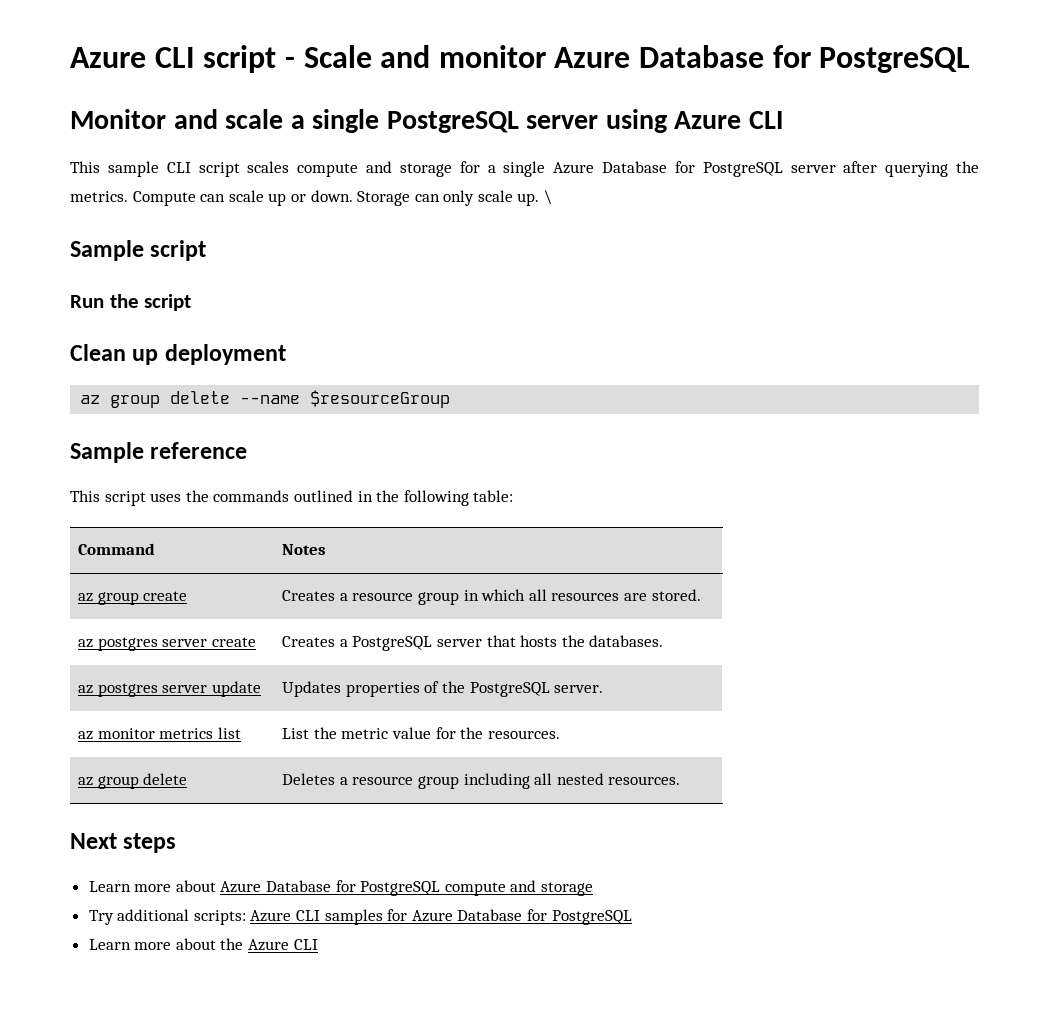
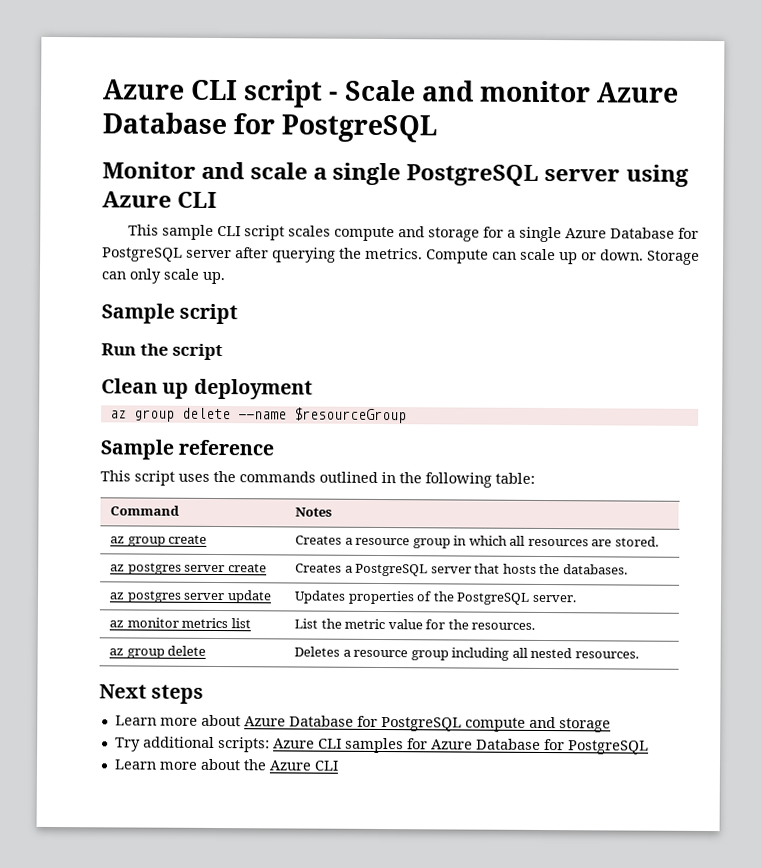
[544,190,553,205] \ -> (225, 278) none

